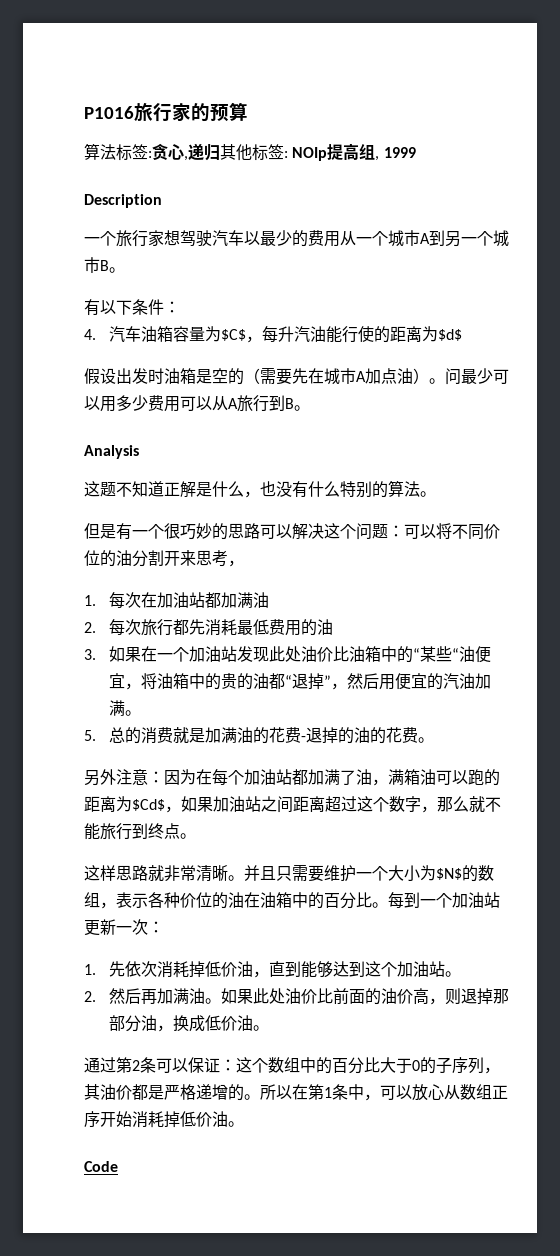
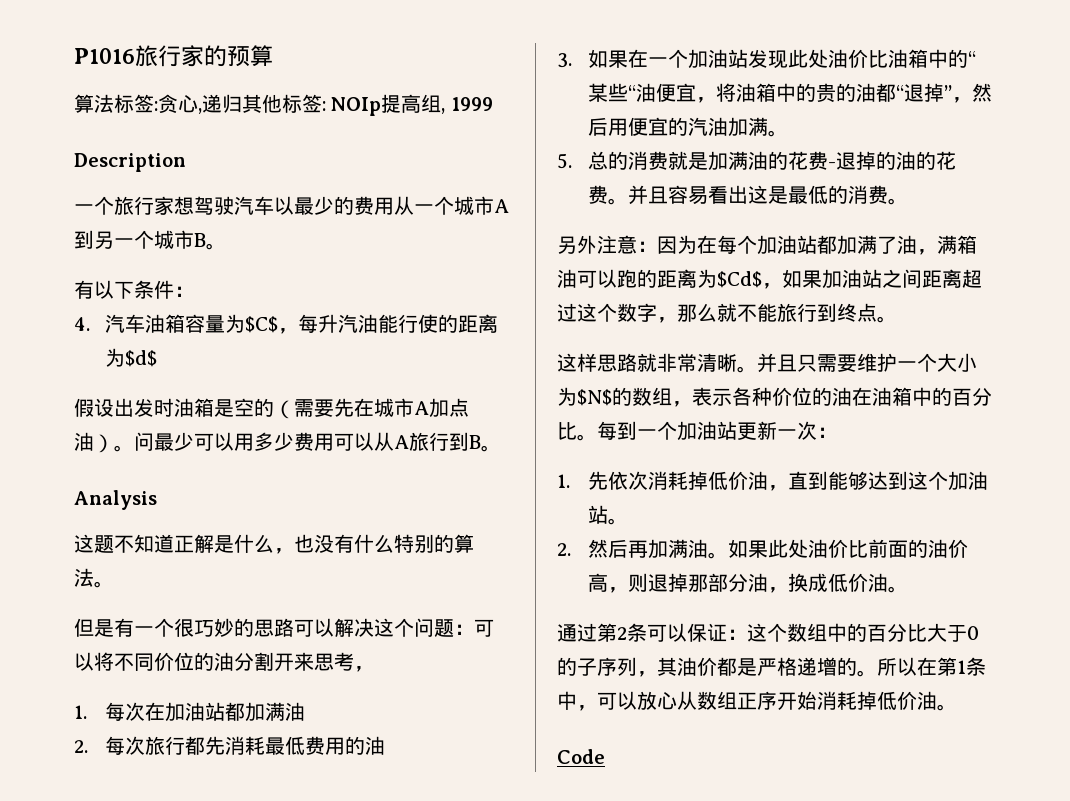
(434, 740) none -> [628,185,909,205] 并且容易看出这是最低的消费。

